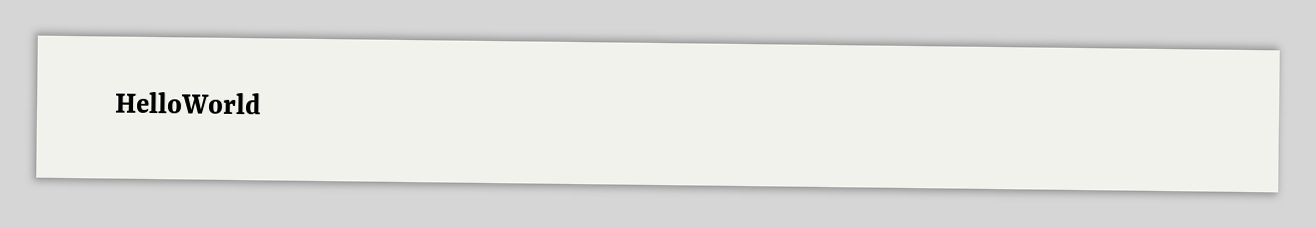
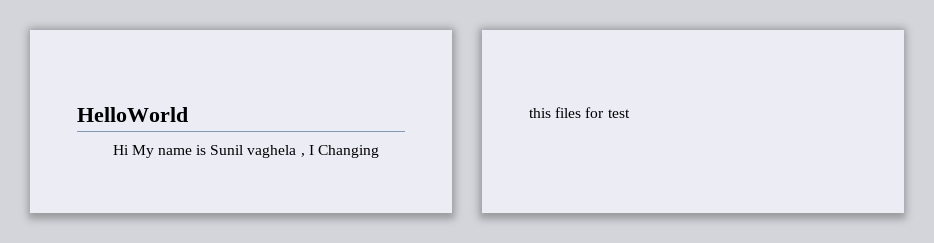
(262, 103) none -> [112,145,380,158] [529,107,630,118] // Hi My name is Sunil vaghela , I Changing this files for test

